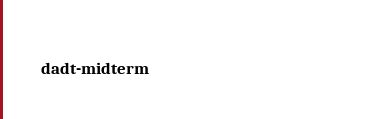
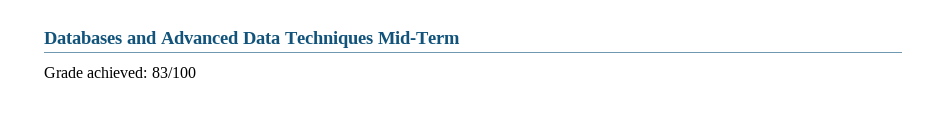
[41,62,149,74] dadt-midterm -> [44,31,460,48] [44,67,196,78] Databases and Advanced Data Techniques Mid-Term // Grade achieved: 83/100

